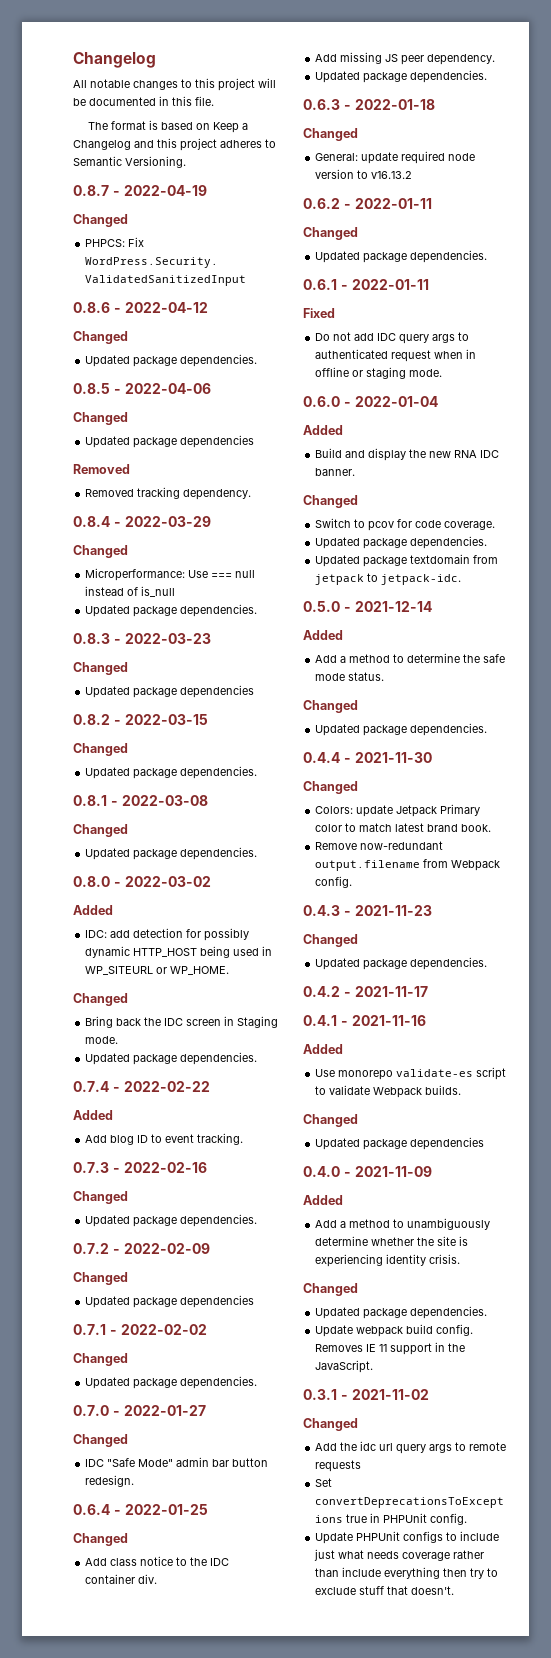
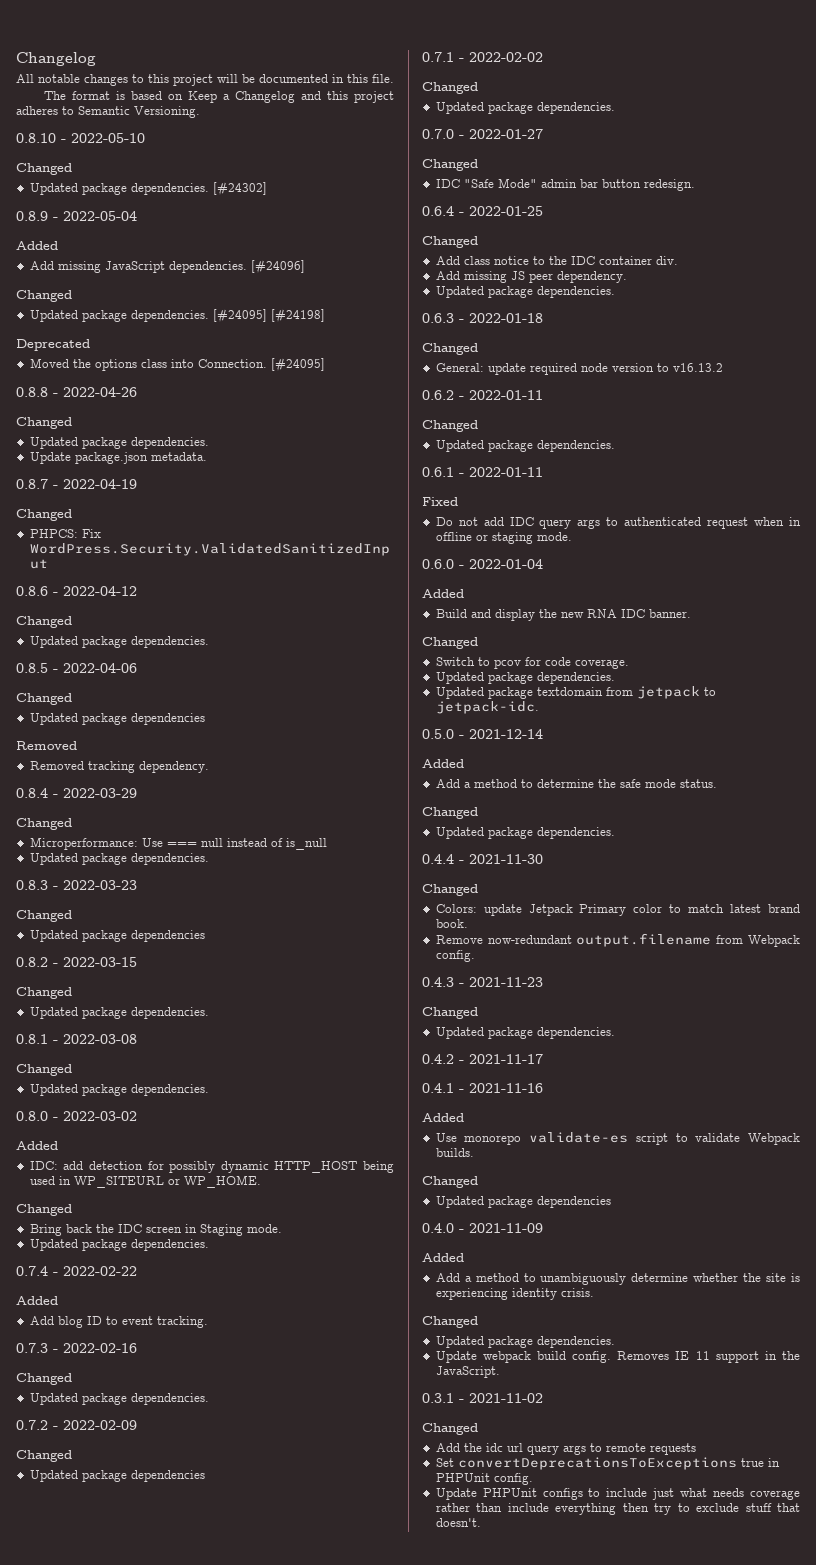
(186, 162) none -> [16,133,145,143] [16,163,72,175] [29,182,267,196] [16,211,137,221] [16,241,58,250] [29,260,305,274] [16,290,72,302] [29,309,325,323] [16,339,90,351] [29,358,325,372] [16,387,137,397] [16,417,72,429] [29,437,209,449] [29,452,207,464] // 0.8.10 - 2022-05-10 // Changed // Updated package dependencies. [#24302] // 0.8.9 - 2022-05-04 // Added // Add missing JavaScript dependencies. [#24096] // Changed // Updated package dependencies. [#24095] [#24198] // Deprecated // Moved the options class into Connection. [#24095] // 0.8.8 - 2022-04-26 // Changed // Updated package dependencies. // Update package.json metadata.

